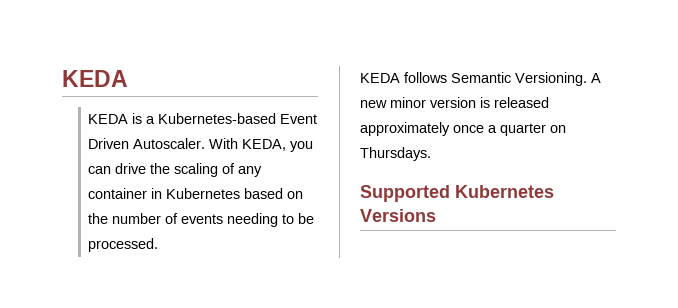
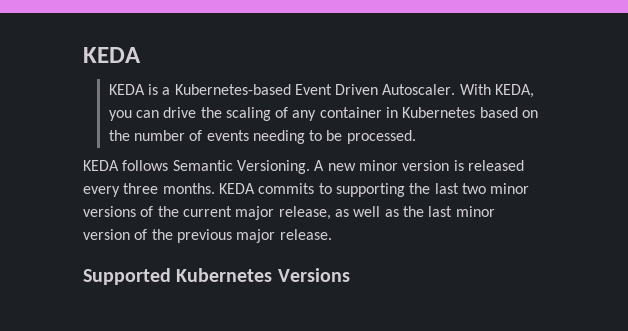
[360,122,566,136] [360,147,431,161] approximately once a quarter on Thursdays. -> [83,183,530,197] [83,206,495,220] [83,229,332,243] every three months. KEDA commits to supporting the last two minor versions of the current major release, as well as the last minor version of the previous major release.

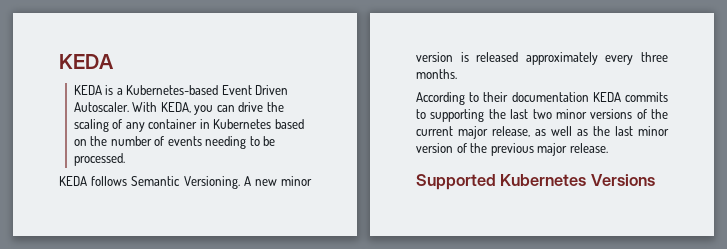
(524, 165) none -> [525,52,598,65] approximately
(215, 188) none -> [416,92,589,105] // According to their documentation

